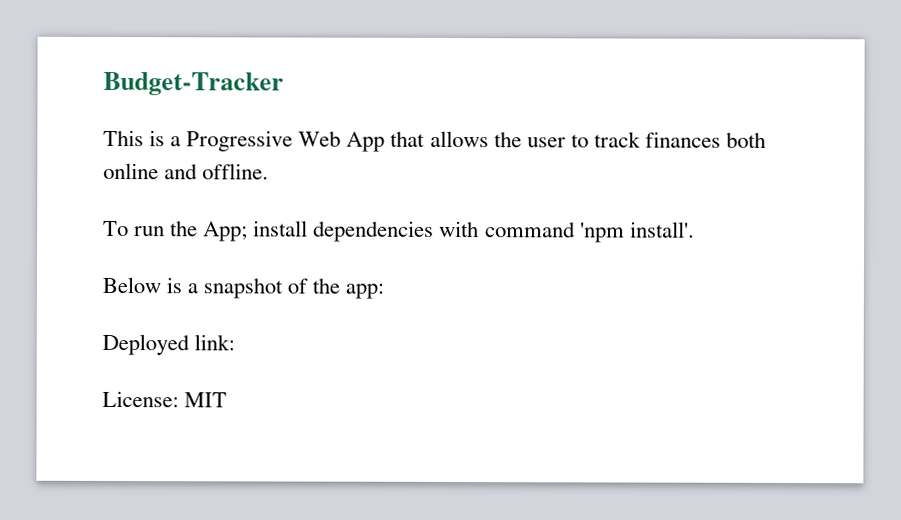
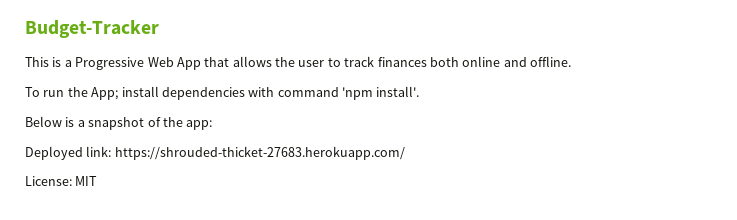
(236, 342) none -> [114,146,405,160] https://shrouded-thicket-27683.herokuapp.com/

